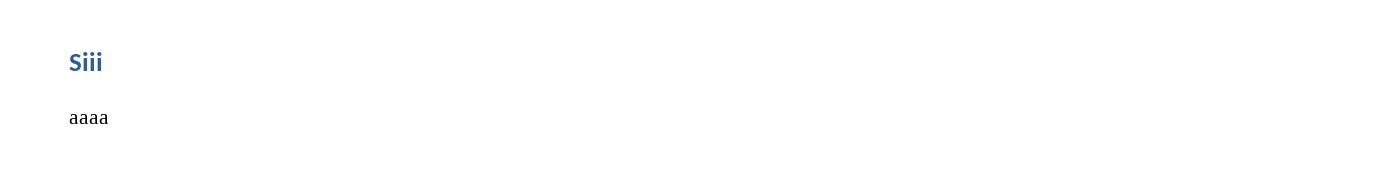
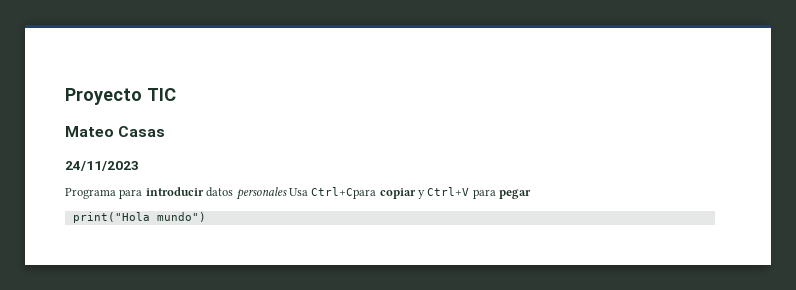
[69,52,103,71] [69,114,109,124] Siii // aaaa -> [65,88,176,105] [65,126,166,137] [65,161,139,171] [65,187,532,200] [72,212,206,223] Proyecto TIC // Mateo Casas // 24/11/2023 // Programa para introducir datos personales Usa Ctrl+Cpara copiar y Ctrl+V para pegar // print("Hola mundo")

